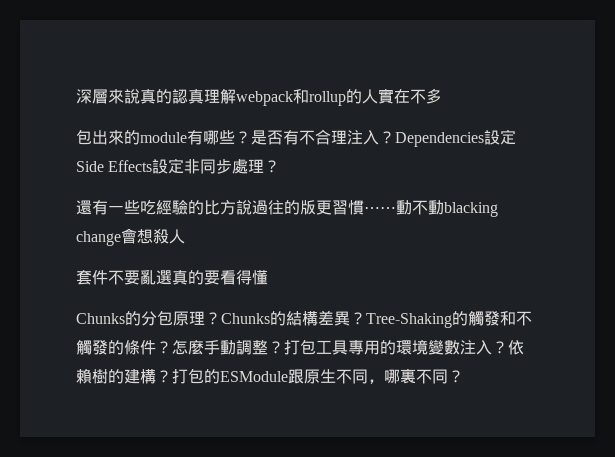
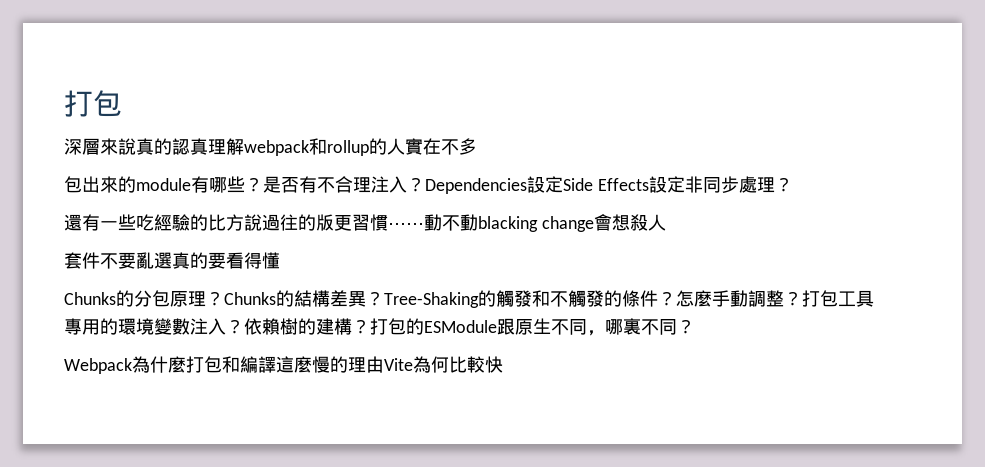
(76, 96) none -> [64,90,122,117] 打包 //
(464, 376) none -> [64,356,503,374] // Webpack為什麼打包和編譯這麼慢的理由Vite為何比較快

